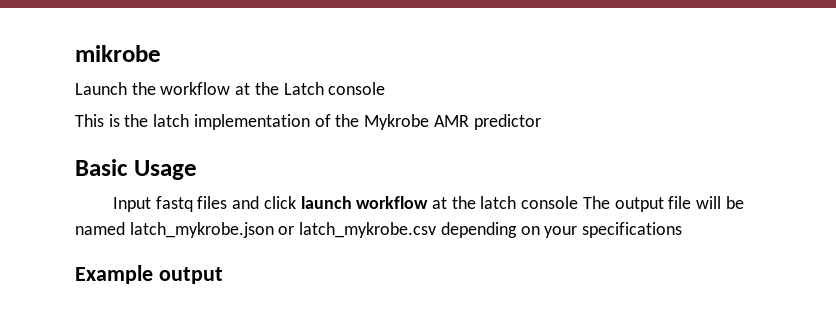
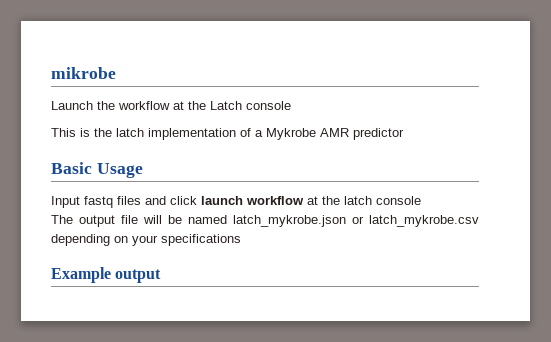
[335,114,360,127] the -> [255,130,263,137] a
(579, 202) none -> (421, 200) //

